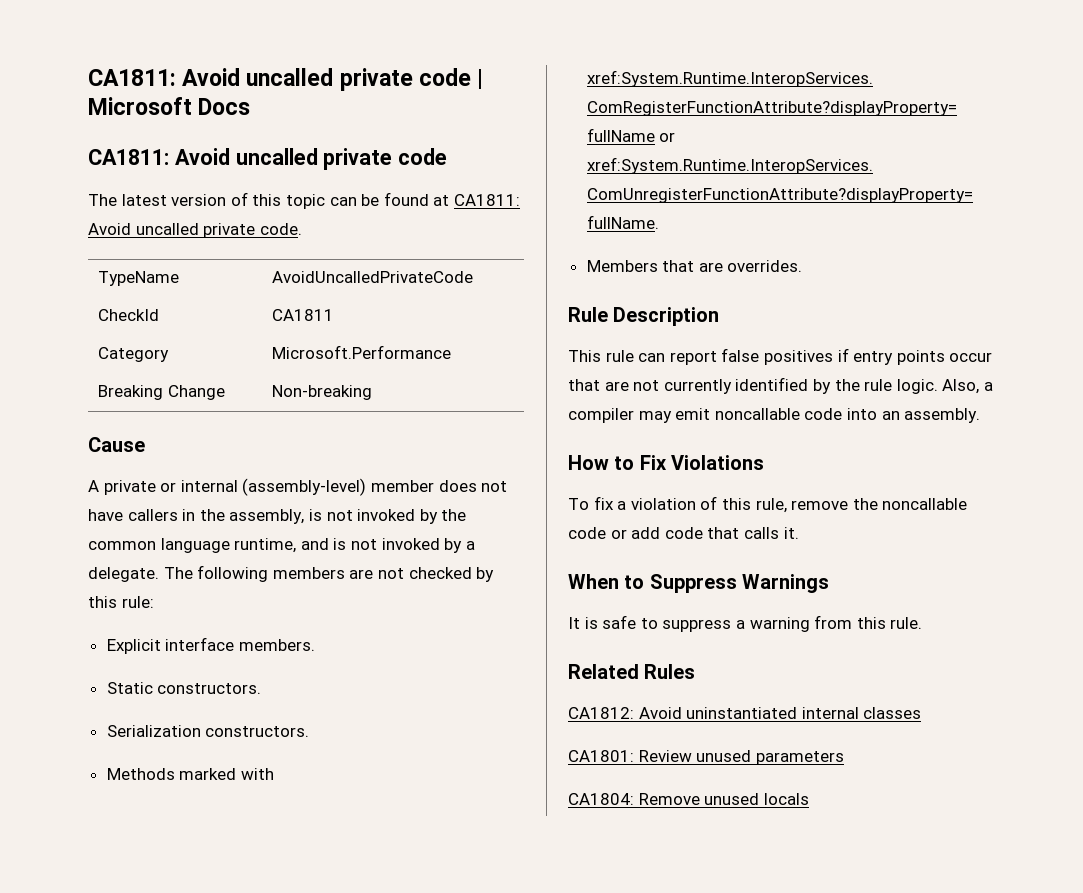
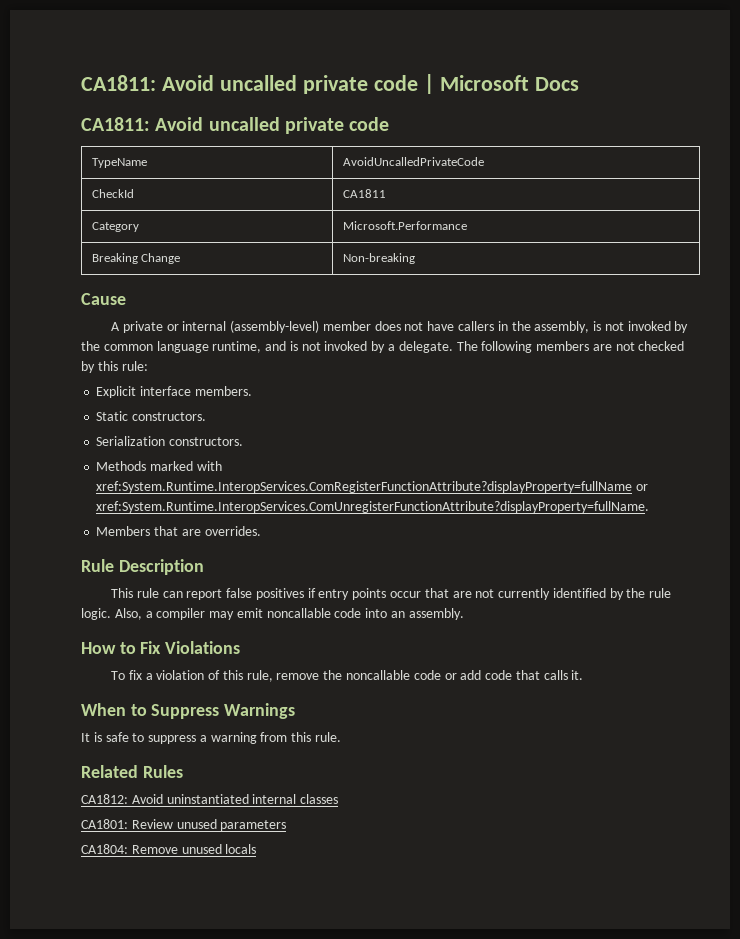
[88,192,520,209] [88,223,302,238] // The latest version of this topic can be found at CA1811: Avoid uncalled private code. -> (390, 124) none

